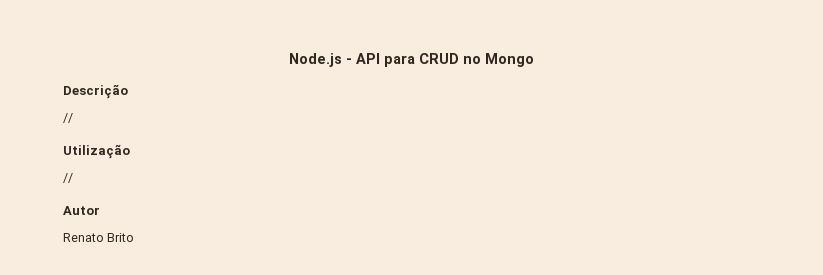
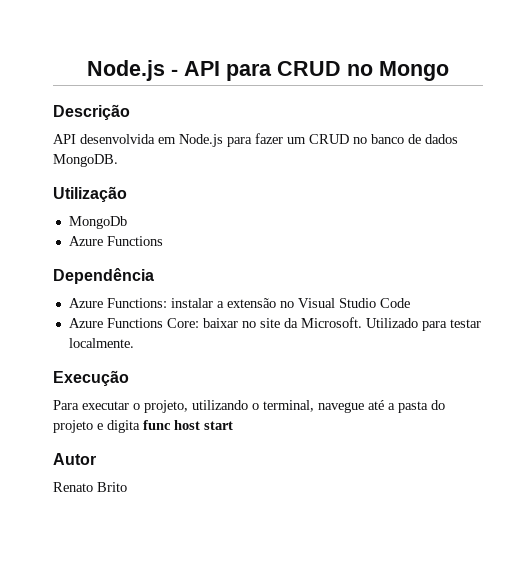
[63,113,73,123] [63,144,130,159] [63,173,73,183] // // Utilização // // -> [53,133,458,147] [53,154,118,167] [53,186,127,202] [68,216,127,229] [68,236,163,246] [53,268,154,284] [68,298,410,308] [68,317,481,331] [68,338,134,348] [53,370,129,386] [53,400,445,413] [53,420,233,433] API desenvolvida em Node.js para fazer um CRUD no banco de dados MongoDB. // Utilização // MongoDb // Azure Functions // Dependência // Azure Functions: instalar a extensão no Visual Studio Code // Azure Functions Core: baixar no site da Microsoft. Utilizado para testar localmente. // Execução // Para executar o projeto, utilizando o terminal, navegue até a pasta do projeto e digita func host start

